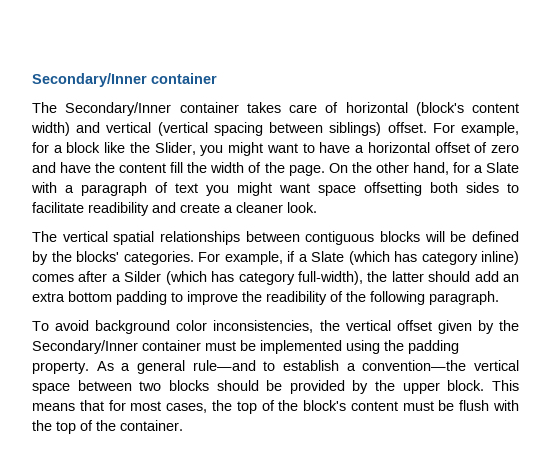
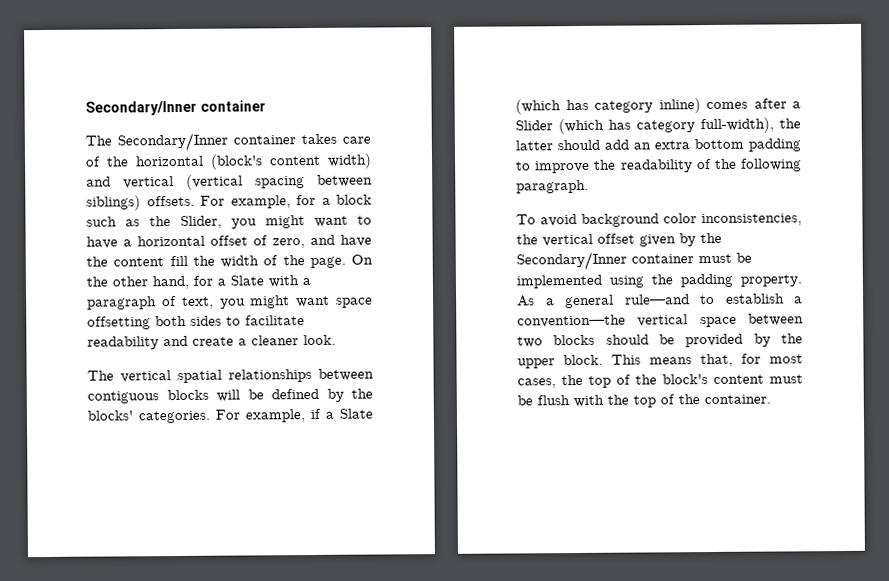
(339, 107) none -> [106,156,129,167] the
[387,122,427,133] offset. -> [146,195,195,207] offsets.
[104,142,126,153] like -> [86,216,140,227] such as
[491,144,520,153] zero -> [272,238,305,249] zero,
[175,183,198,193] text -> [181,296,214,309] text,
[88,202,149,216] readibility -> [87,336,159,350] readability
[124,271,162,282] Silder -> [515,120,553,131] Slider
[266,291,327,305] readibility -> [620,159,693,173] readability
[79,400,104,411] that -> [700,353,733,368] that,

